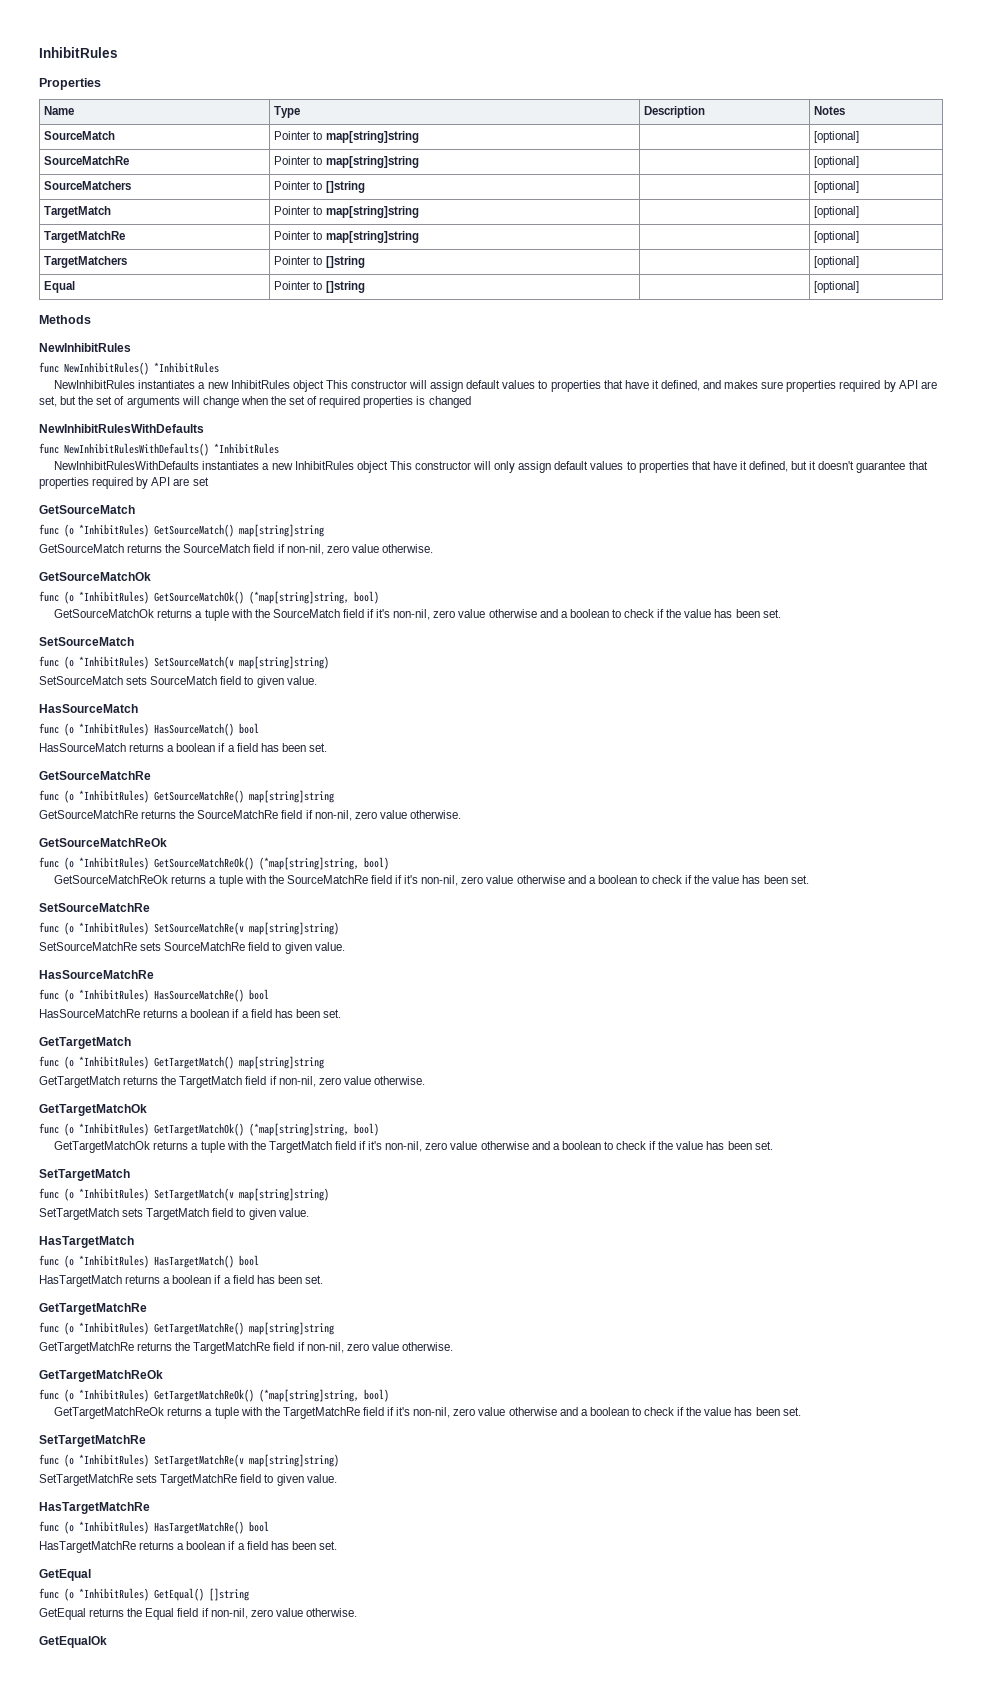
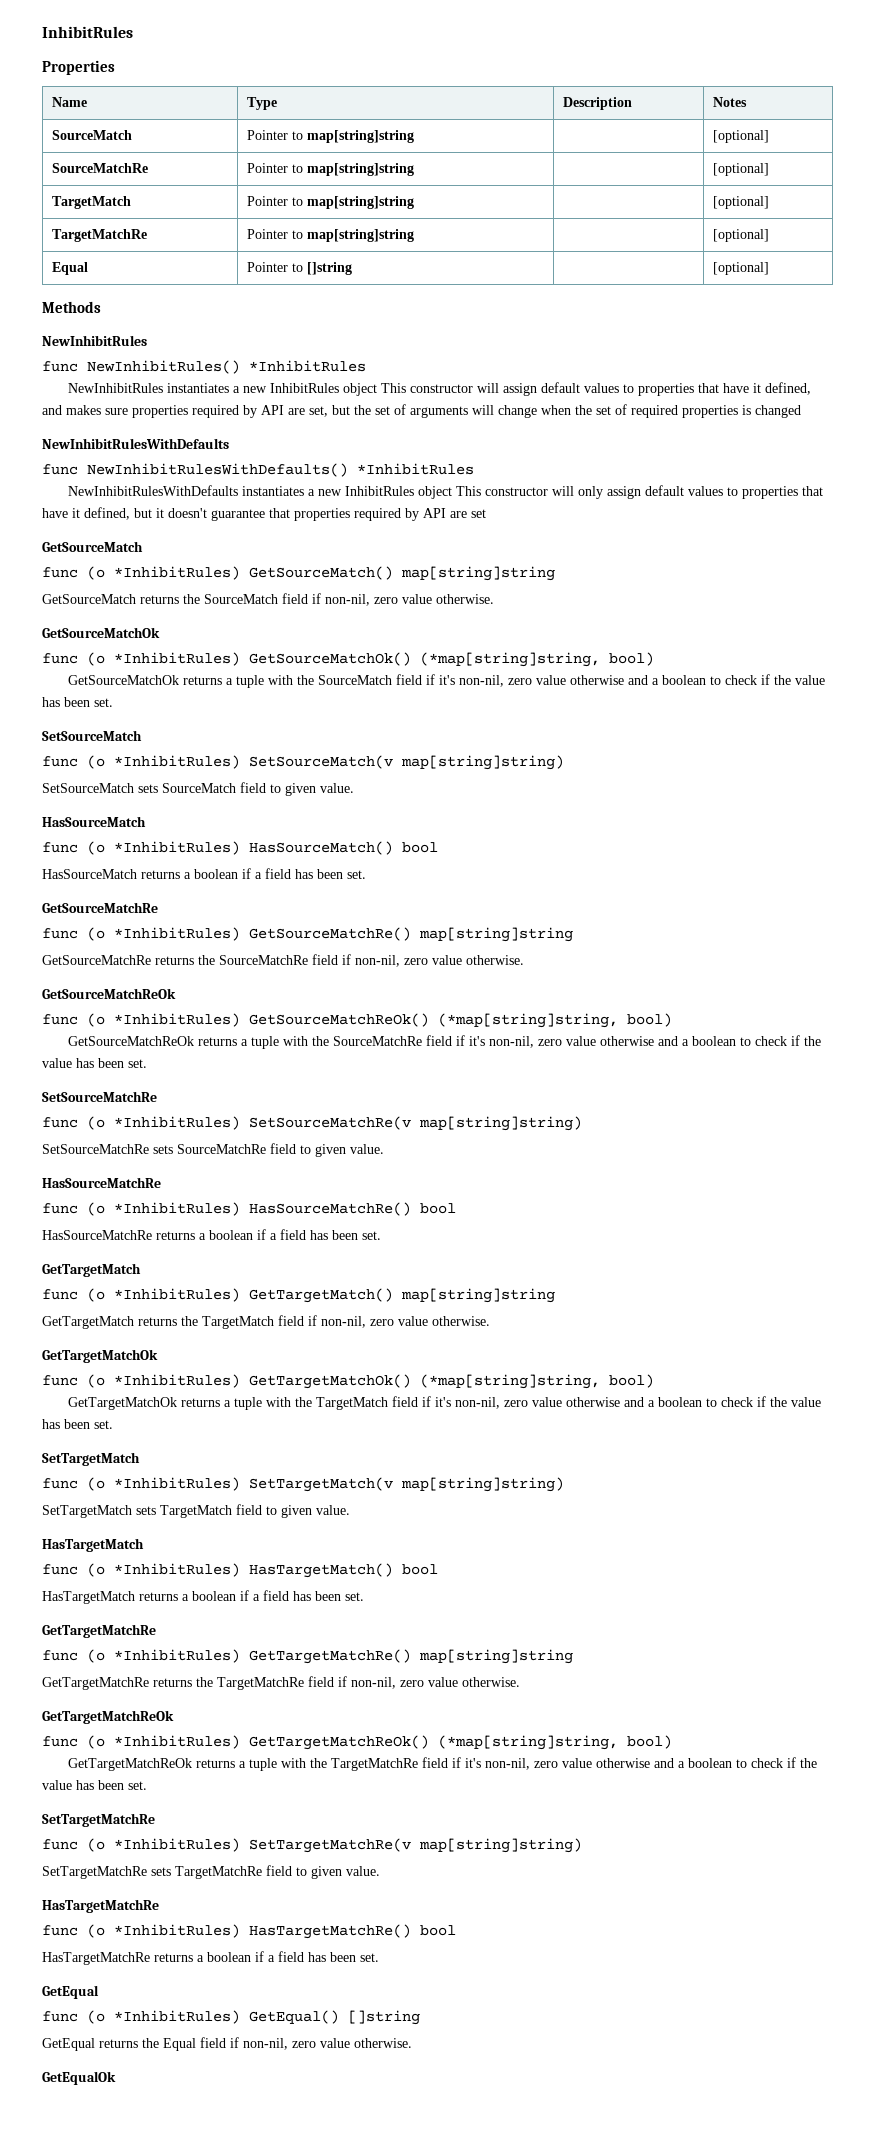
[44,181,132,190] [274,181,365,193] [814,181,860,193] // SourceMatchers | Pointer to []string | | [optional] -> (770, 169) none
[44,256,128,268] [274,256,365,268] [814,256,860,268] // TargetMatchers | Pointer to []string | | [optional] -> (770, 235) none

